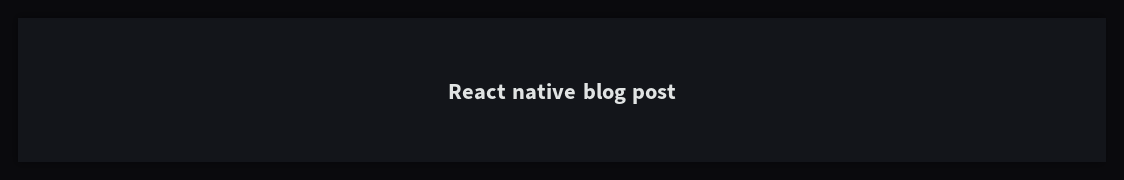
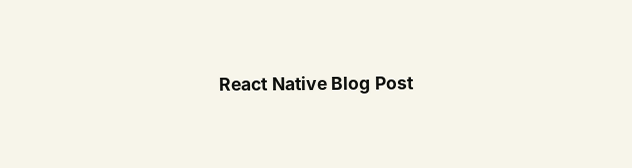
[512,83,676,104] native blog post -> [270,75,416,94] Native Blog Post

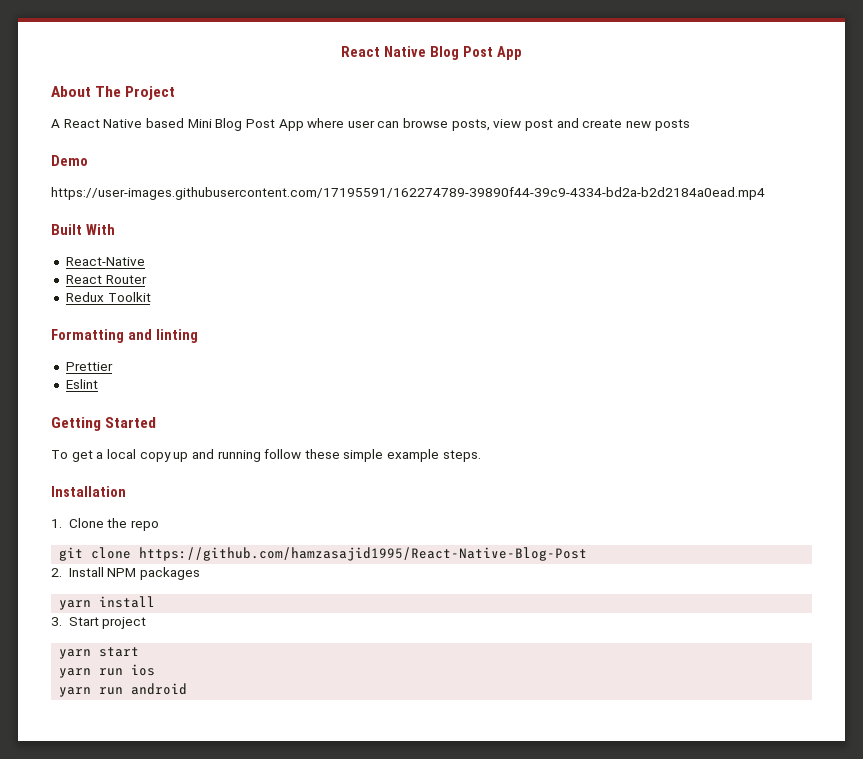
(416, 83) none -> [496,46,522,60] [51,86,176,100] [51,118,690,131] [51,155,88,166] [51,187,765,200] [51,224,115,235] [65,257,145,266] [65,275,147,284] [65,292,151,302] [51,329,198,343] [65,362,113,371] [65,379,98,389] [51,417,157,431] [51,449,481,462] [51,486,126,497] [51,518,160,531] [59,547,588,561] [51,567,201,580] [59,596,156,610] [51,617,147,629] [59,647,140,659] [59,664,156,678] [59,683,188,697] App // About The Project // A React Native based Mini Blog Post App where user can browse posts, view post and create new posts // Demo // https://user-images.githubusercontent.com/17195591/162274789-39890f44-39c9-4334-bd2a-b2d2184a0ead.mp4 // Built With // React-Native // React Router // Redux Toolkit // Formatting and linting // Prettier // Eslint // Getting Started // To get a local copy up and running follow these simple example steps. // Installation // 1. Clone the repo // git clone https://github.com/hamzasajid1995/React-Native-Blog-Post // 2. Install NPM packages // yarn install // 3. Start project // yarn start // yarn run ios // yarn run android

